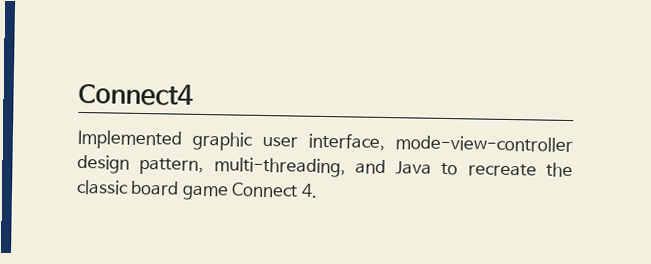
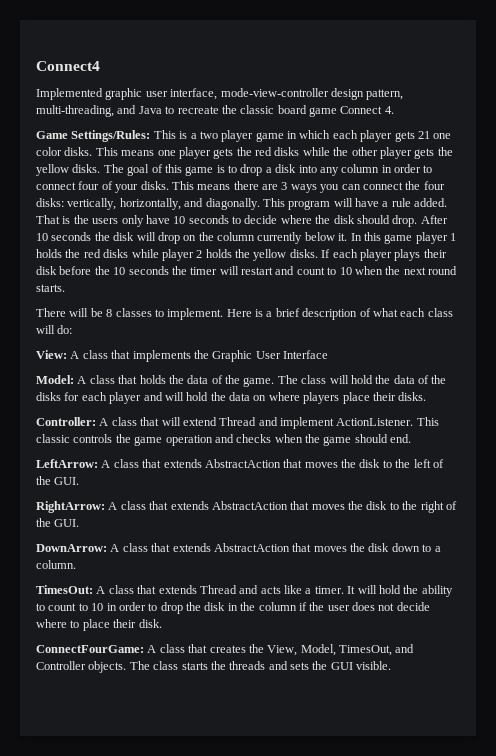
(318, 190) none -> [36,130,452,142] [36,147,453,159] [36,164,433,176] [36,181,445,193] [36,198,448,210] [36,215,448,227] [36,232,456,244] [36,249,447,261] [36,266,457,275] [36,284,65,292] [36,308,453,320] [36,325,73,334] [36,350,328,362] [36,375,447,387] [36,392,427,404] [36,417,439,429] [36,434,412,446] [36,459,444,468] [36,476,80,485] [36,501,457,513] [36,518,80,527] [36,543,441,552] [36,560,76,569] [36,585,453,597] [36,602,430,614] [36,619,162,631] [36,644,415,656] [36,661,392,673] // Game Settings/Rules: This is a two player game in which each player gets 21 one color disks. This means one player gets the red disks while the other player gets the yellow disks. The goal of this game is to drop a disk into any column in order to connect four of your disks. This means there are 3 ways you can connect the four disks: vertically, horizontally, and diagonally. This program will have a rule added. That is the users only have 10 seconds to decide where the disk should drop. After 10 seconds the disk will drop on the column currently below it. In this game player 1 holds the red disks while player 2 holds the yellow disks. If each player plays their disk before the 10 seconds the timer will restart and count to 10 when the next round starts. // There will be 8 classes to implement. Here is a brief description of what each class will do: // View: A class that implements the Graphic User Interface // Model: A class that holds the data of the game. The class will hold the data of the disks for each player and will hold the data on where players place their disks. // Controller: A class that will extend Thread and implement ActionListener. This classic controls the game operation and checks when the game should end. // LeftArrow: A class that extends AbstractAction that moves the disk to the left of the GUI. // RightArrow: A class that extends AbstractAction that moves the disk to the right of the GUI. // DownArrow: A class that extends AbstractAction that moves the disk down to a column. // TimesOut: A class that extends Thread and acts like a timer. It will hold the ability to count to 10 in order to drop the disk in the column if the user does not decide where to place their disk. // ConnectFourGame: A class that creates the View, Model, TimesOut, and Controller objects. The class starts the threads and sets the GUI visible.

